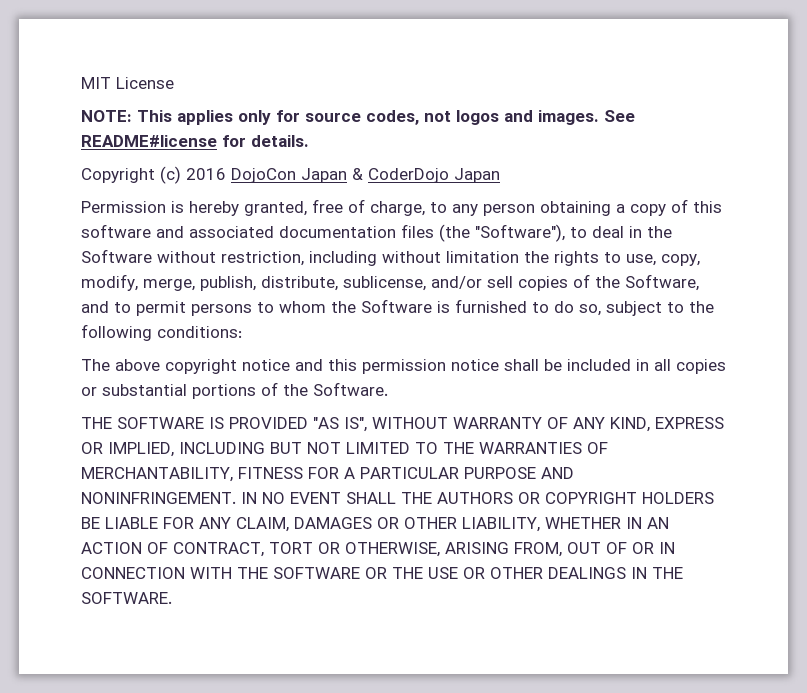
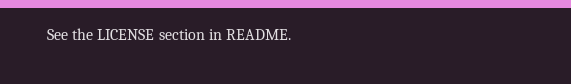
[81,77,174,89] [81,110,635,125] [81,135,309,147] [81,166,500,184] [81,199,722,216] [81,224,672,242] [81,249,700,266] [81,274,699,291] [81,299,714,316] [81,324,242,341] [81,359,726,374] [81,382,388,399] [81,417,724,432] [81,442,608,457] [81,467,574,482] [81,492,714,504] [81,517,669,532] [81,542,675,557] [81,567,683,579] [81,592,172,604] MIT License // NOTE: This applies only for source codes, not logos and images. See README#license for details. // Copyright (c) 2016 DojoCon Japan & CoderDojo Japan // Permission is hereby granted, free of charge, to any person obtaining a copy of this software and associated documentation files (the "Software"), to deal in the Software without restriction, including without limitation the rights to use, copy, modify, merge, publish, distribute, sublicense, and/or sell copies of the Software, and to permit persons to whom the Software is furnished to do so, subject to the following conditions: // The above copyright notice and this permission notice shall be included in all copies or substantial portions of the Software. // THE SOFTWARE IS PROVIDED "AS IS", WITHOUT WARRANTY OF ANY KIND, EXPRESS OR IMPLIED, INCLUDING BUT NOT LIMITED TO THE WARRANTIES OF MERCHANTABILITY, FITNESS FOR A PARTICULAR PURPOSE AND NONINFRINGEMENT. IN NO EVENT SHALL THE AUTHORS OR COPYRIGHT HOLDERS BE LIABLE FOR ANY CLAIM, DAMAGES OR OTHER LIABILITY, WHETHER IN AN ACTION OF CONTRACT, TORT OR OTHERWISE, ARISING FROM, OUT OF OR IN CONNECTION WITH THE SOFTWARE OR THE USE OR OTHER DEALINGS IN THE SOFTWARE. -> [47,28,291,40] See the LICENSE section in README.

